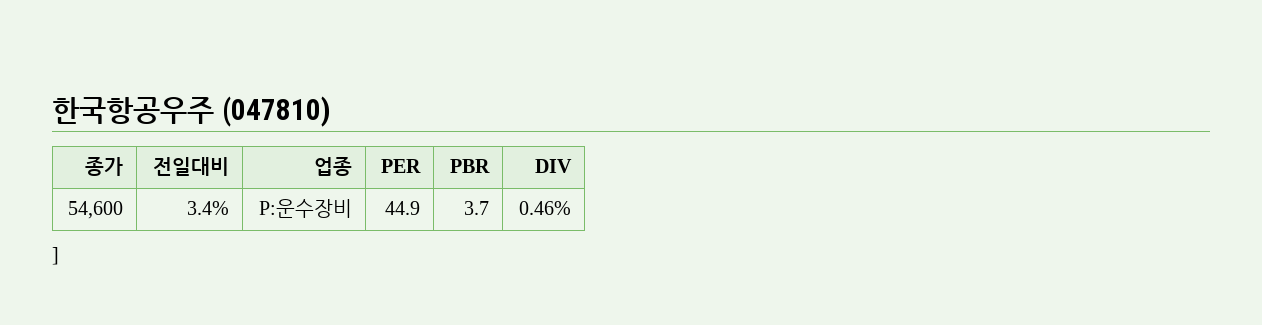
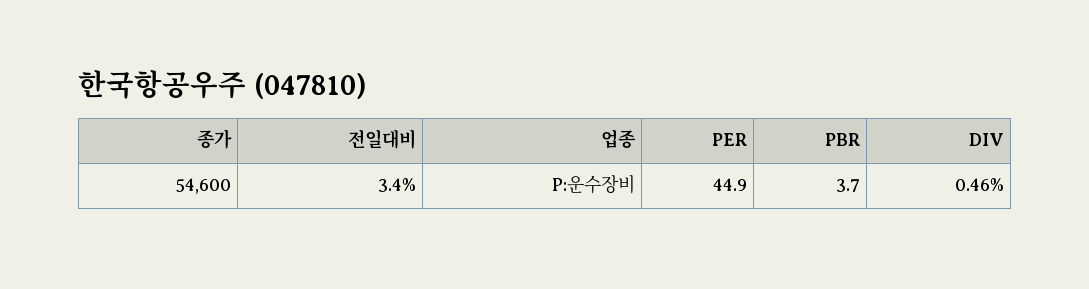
[52,247,59,265] // ] -> (1004, 184) none

